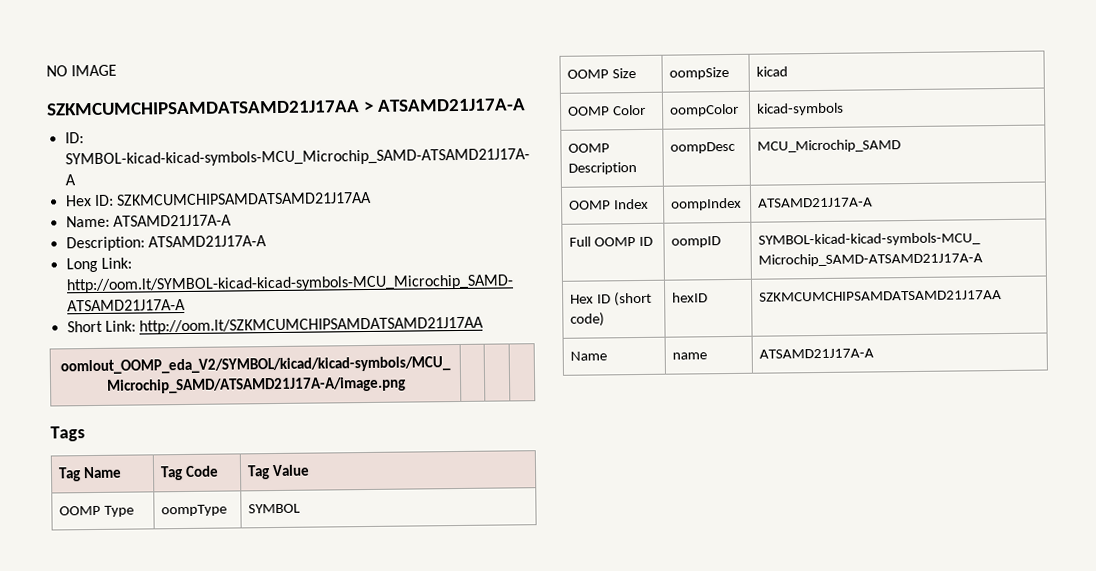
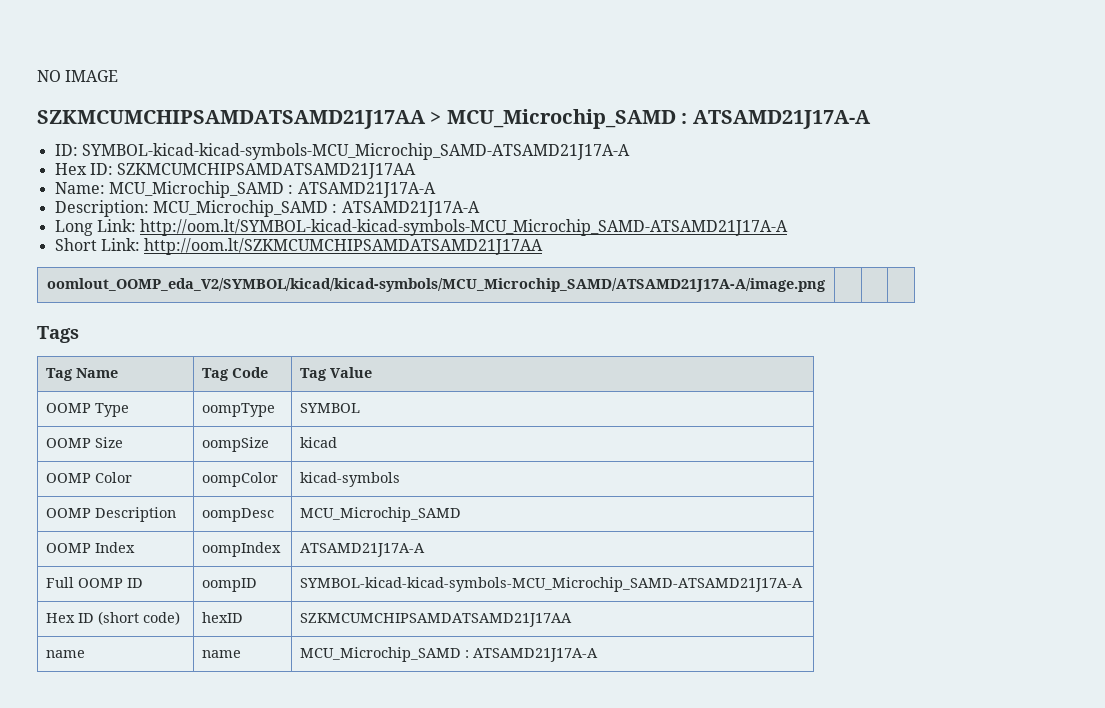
(374, 106) none -> [446,109,688,129] MCU_Microchip_SAMD :
(110, 221) none -> [108,181,294,198] MCU_Microchip_SAMD :
(145, 244) none -> [152,200,338,217] MCU_Microchip_SAMD :
[570,351,608,361] [672,352,708,360] Name | name | -> [46,650,86,658] [202,650,242,658] [300,647,470,662] name | name | MCU_Microchip_SAMD :

